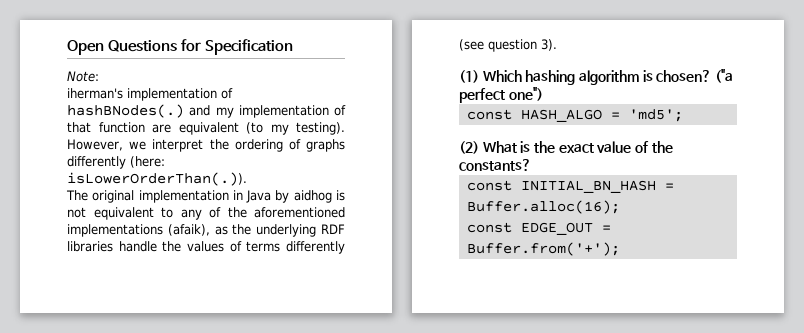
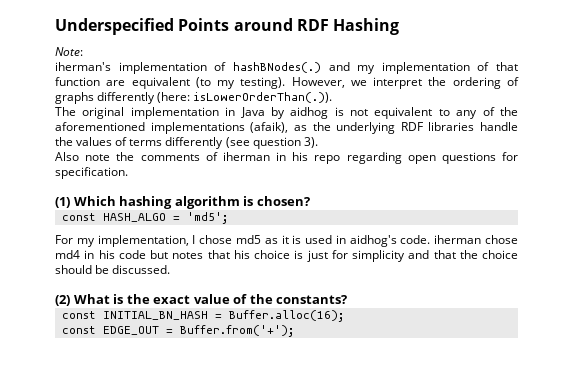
[67,39,293,55] Open Questions for Specification -> [55,18,400,35] Underspecified Points around RDF Hashing
(557, 45) none -> [55,152,518,164] [55,167,128,179] // Also note the comments of iherman in his repo regarding open questions for specification.
[714,69,733,83] [459,87,543,103] ("a perfect one") -> (310, 201) none
(683, 115) none -> [55,235,518,247] [55,250,518,262] [55,265,171,274] // For my implementation, I chose md5 as it is used in aidhog's code. iherman chose md4 in his code but notes that his choice is just for simplicity and that the choice should be discussed.

